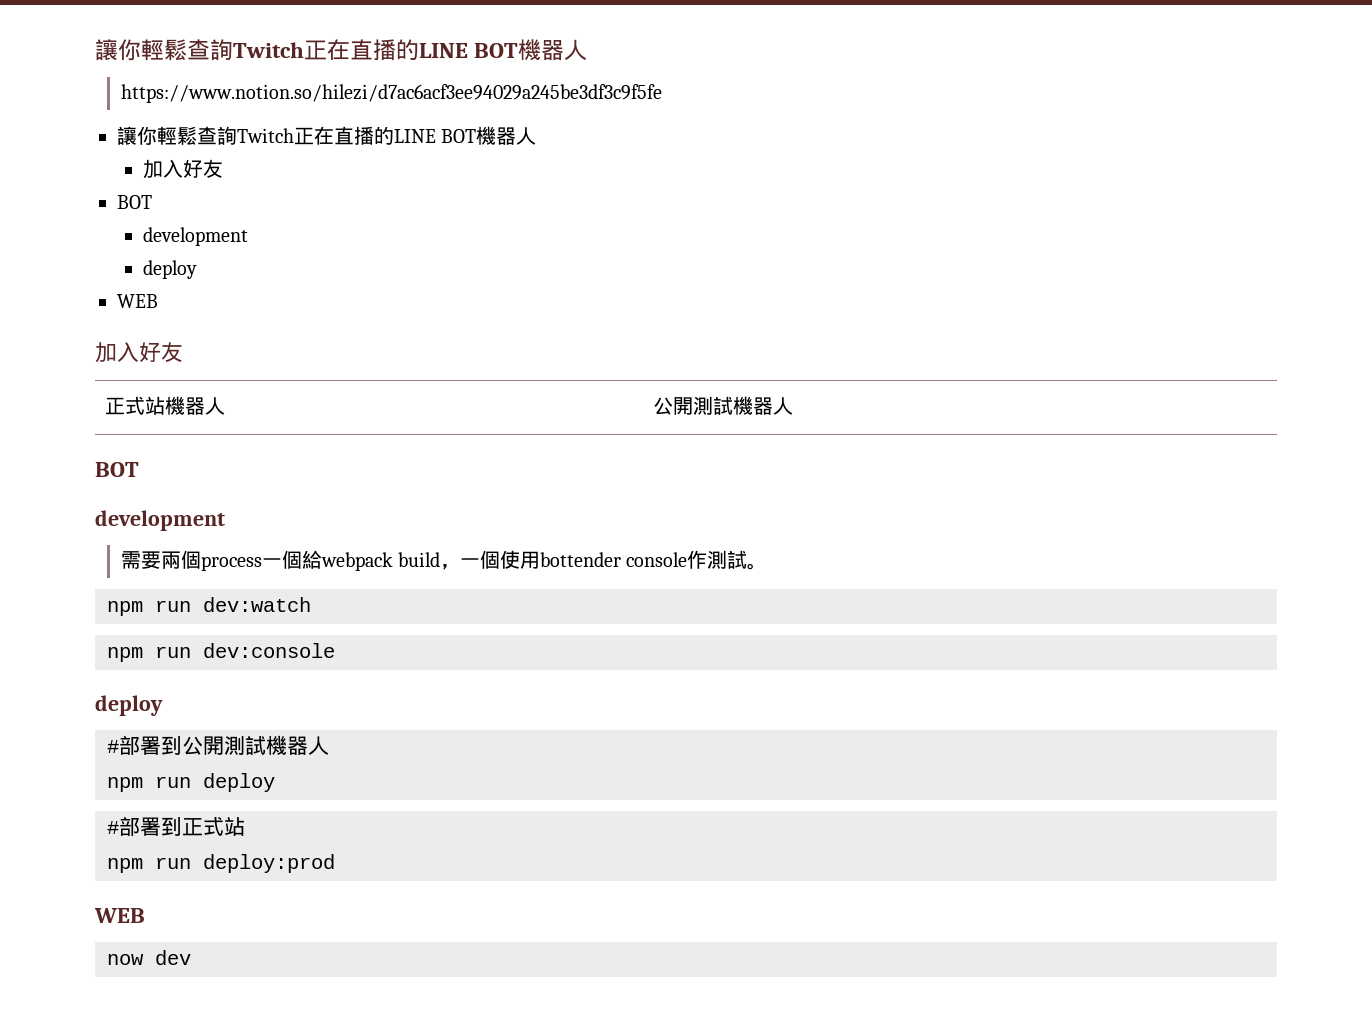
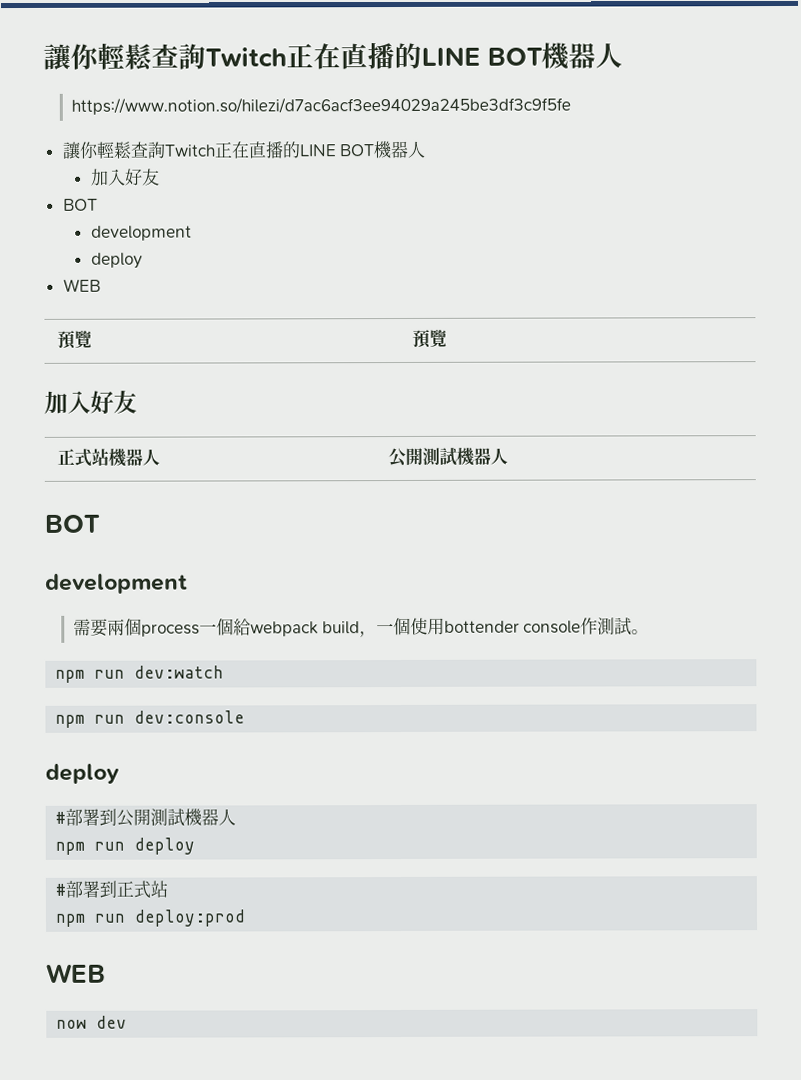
(158, 301) none -> [56,329,92,349] [411,328,447,348] // 預覽 | 預覽

